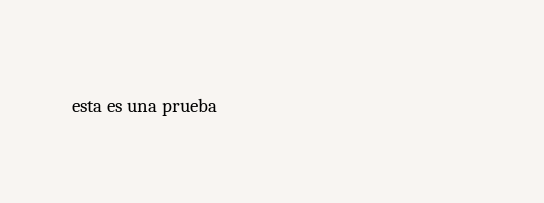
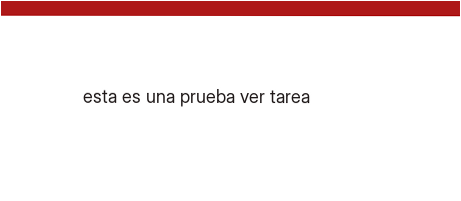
(218, 107) none -> [239,90,311,104] ver tarea

